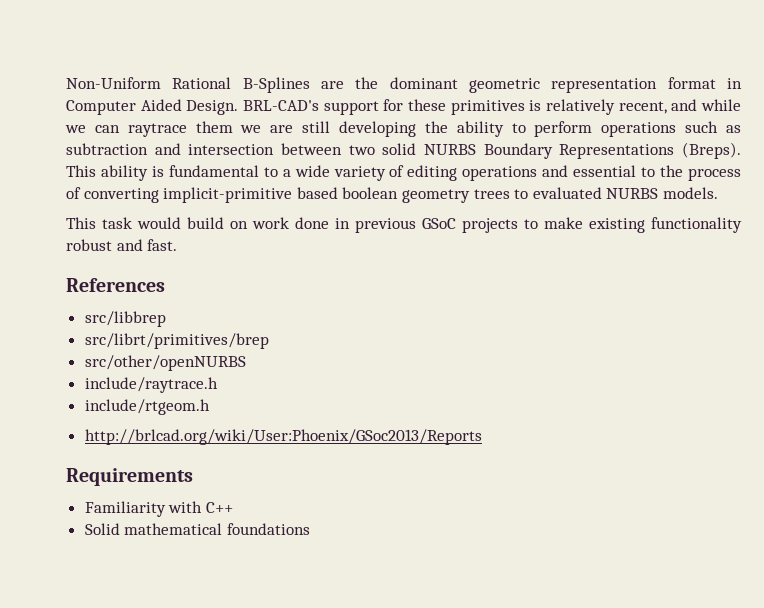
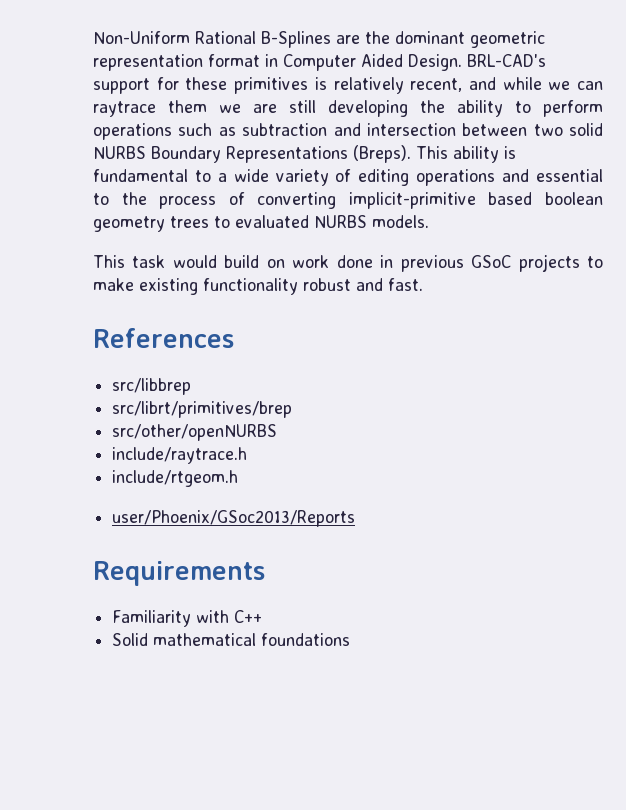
[84,429,482,445] http://brlcad.org/wiki/User:Phoenix/GSoc2013/Reports -> [112,510,356,527] user/Phoenix/GSoc2013/Reports

